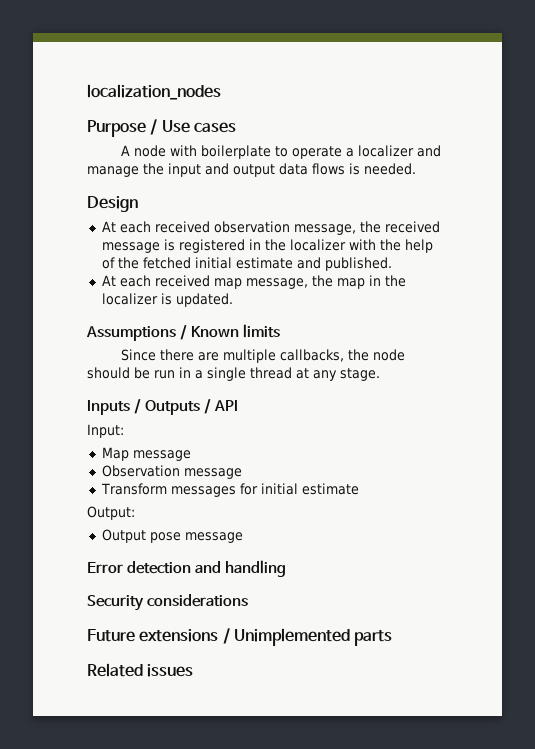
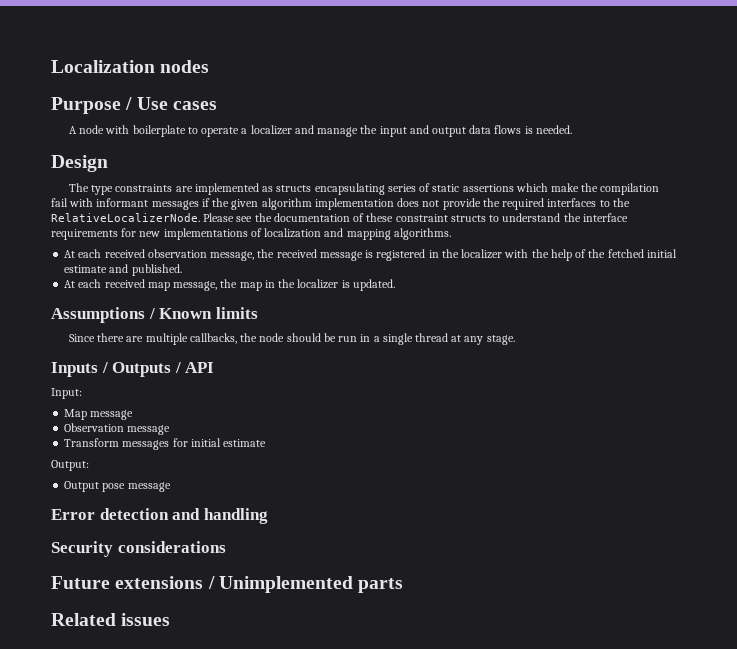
[87,84,221,100] localization_nodes -> [51,60,210,73] Localization nodes
(138, 204) none -> [68,183,660,195] [51,198,630,210] [51,213,628,222] [51,228,451,240] // The type constraints are implemented as structs encapsulating series of static assertions which make the compilation fail with informant messages if the given algorithm implementation does not provide the required interfaces to the RelativeLocalizerNode. Please see the documentation of these constraint structs to understand the interface requirements for new implementations of localization and mapping algorithms.

